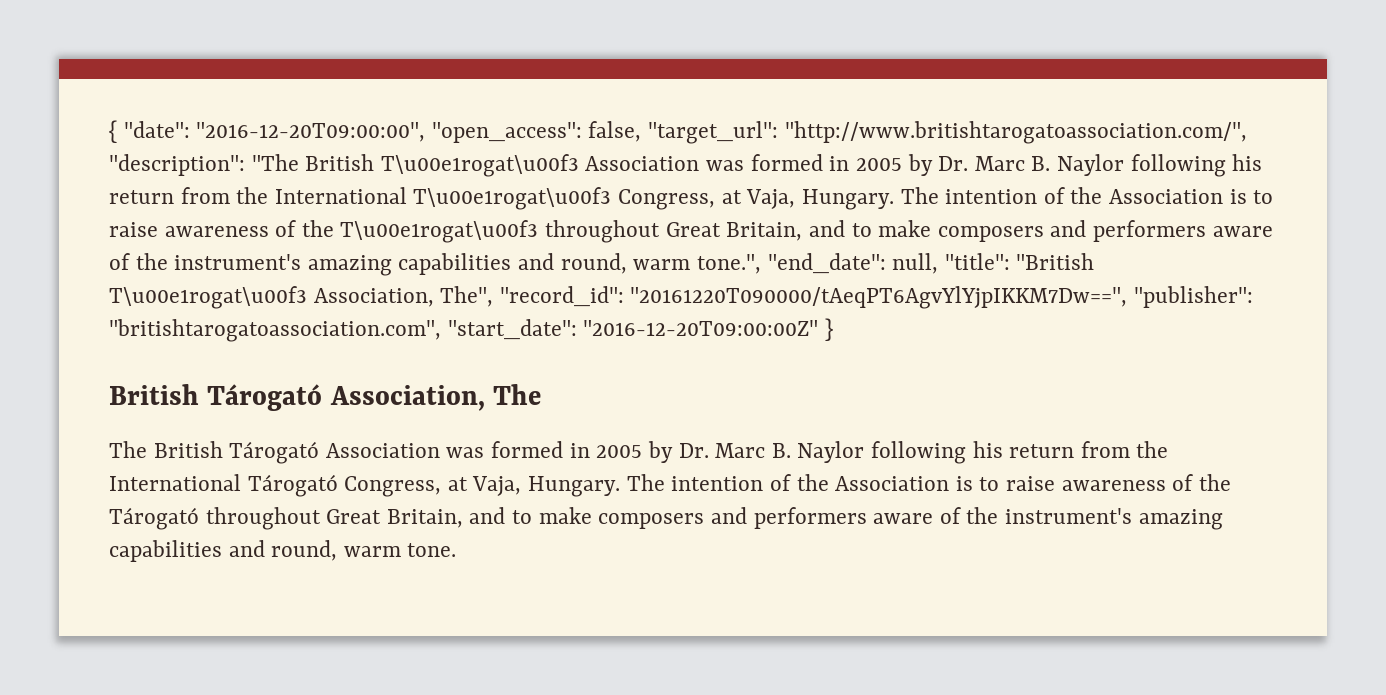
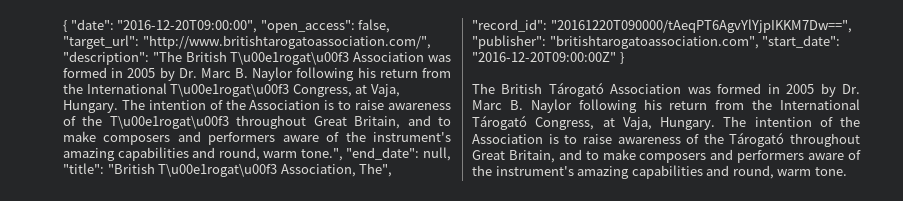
[109,384,542,411] // British Tárogató Association, The -> (624, 58) none

